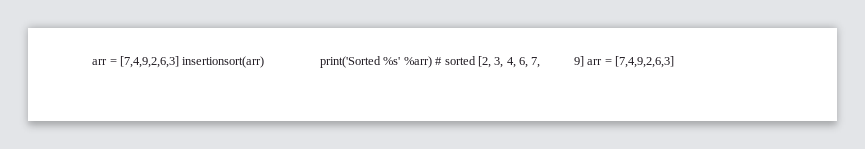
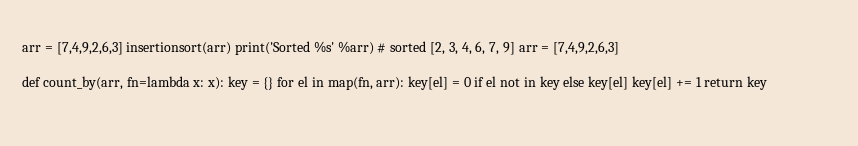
(675, 62) none -> [22,76,768,90] // def count_by(arr, fn=lambda x: x): key = {} for el in map(fn, arr): key[el] = 0 if el not in key else key[el] key[el] += 1 return key

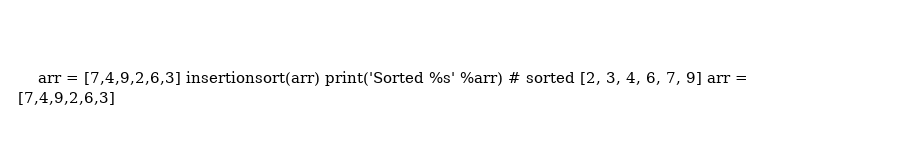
[22,76,768,90] // def count_by(arr, fn=lambda x: x): key = {} for el in map(fn, arr): key[el] = 0 if el not in key else key[el] key[el] += 1 return key -> (115, 98) none

